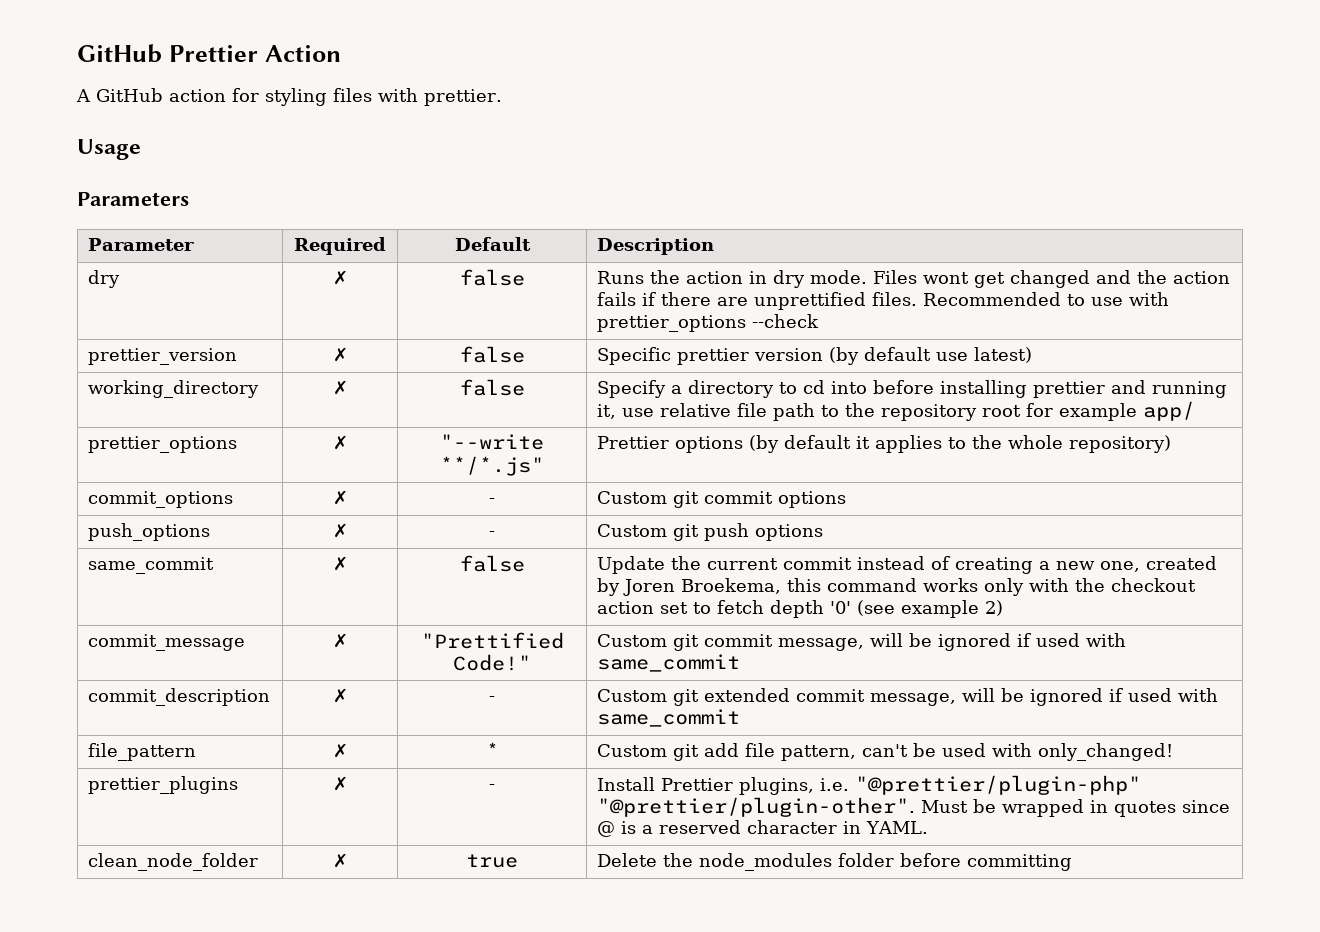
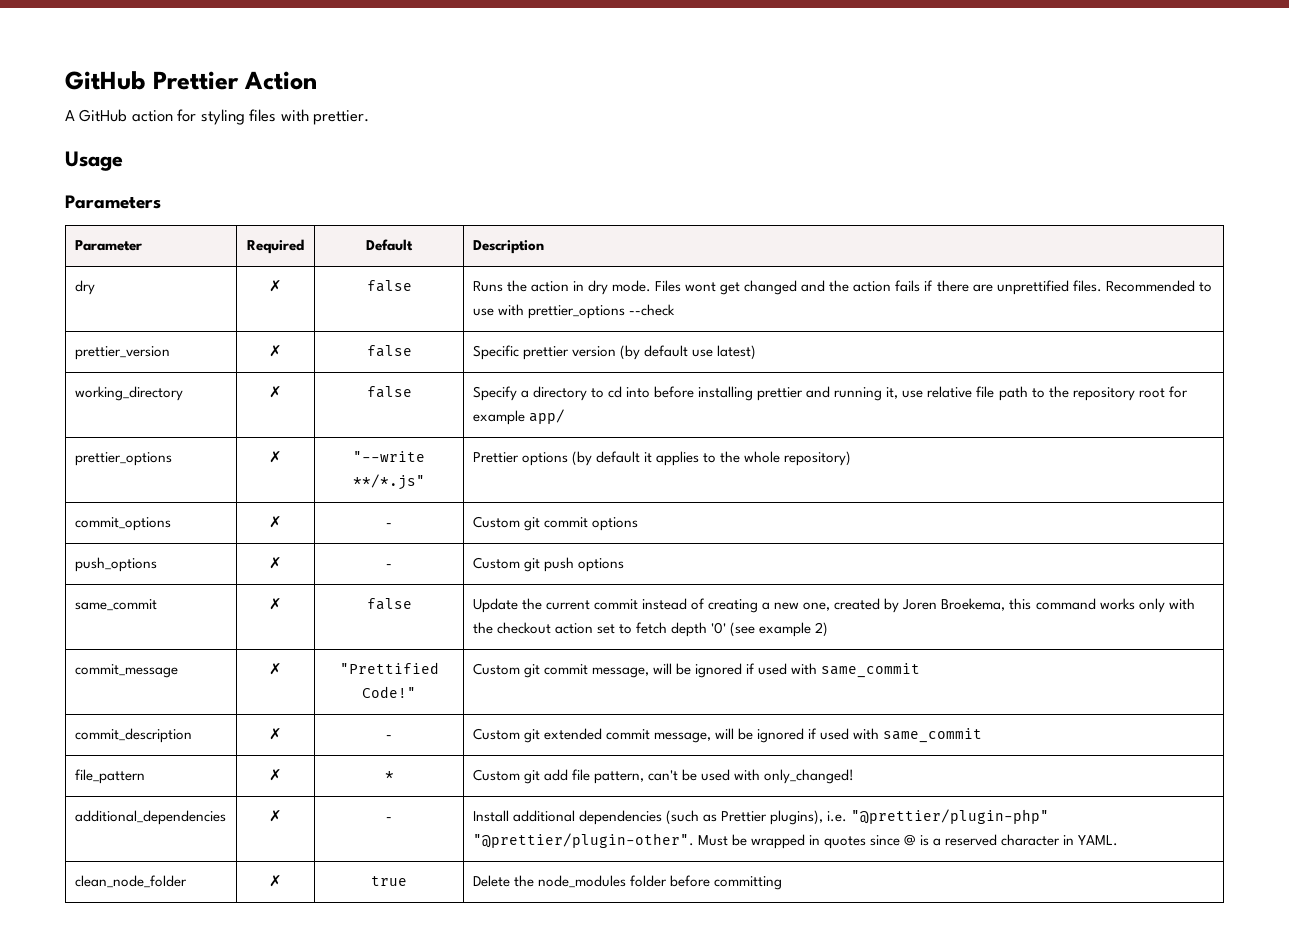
[88,776,239,794] prettier_plugins -> [74,810,226,825] additional_dependencies
[661,777,815,795] Prettier plugins, -> [512,810,824,825] additional dependencies (such as Prettier plugins),

